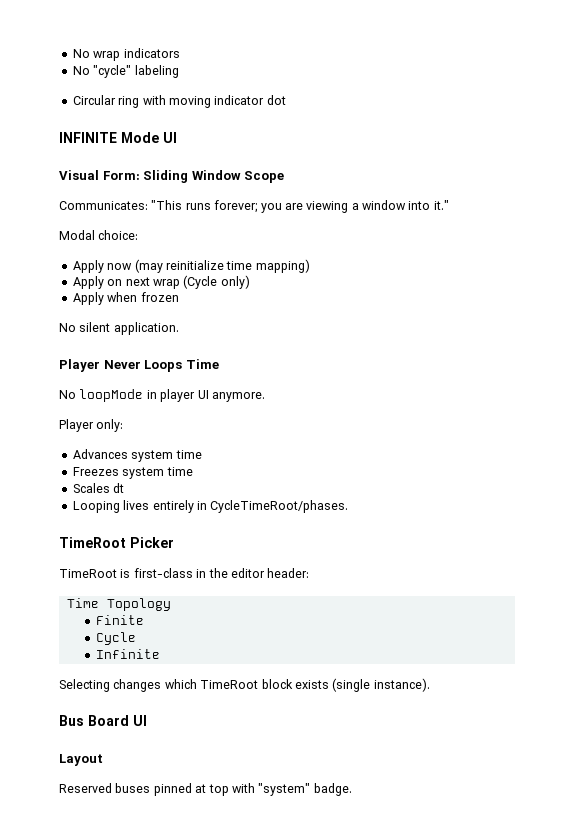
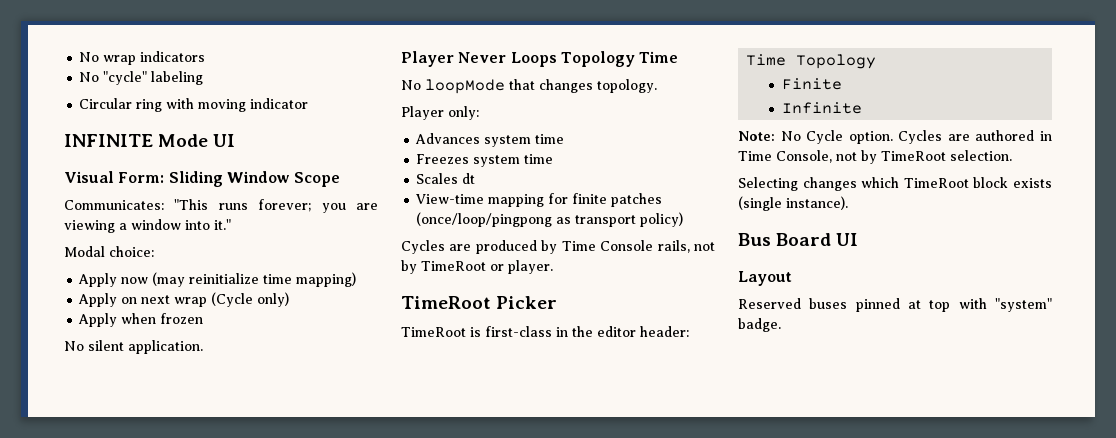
[266,95,286,105] dot -> (309, 103) none
(183, 366) none -> [560,51,635,67] Topology
[146,389,265,402] in player UI anymore. -> [509,79,657,93] that changes topology.
[72,500,349,513] Looping lives entirely in CycleTimeRoot/phases. -> [416,193,663,207] [416,212,684,227] [401,240,715,254] [401,260,553,274] View-time mapping for finite patches (once/loop/pingpong as transport policy) // Cycles are produced by Time Console rails, not by TimeRoot or player.
[96,632,137,645] [96,649,161,659] Cycle // Infinite -> [781,102,862,114] [738,130,1052,144] [738,150,1012,164] Infinite // Note: No Cycle option. Cycles are authored in Time Console, not by TimeRoot selection.

